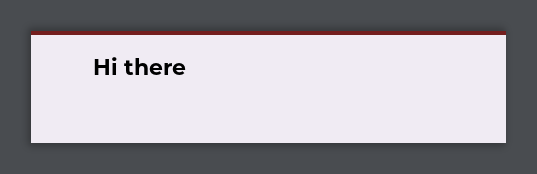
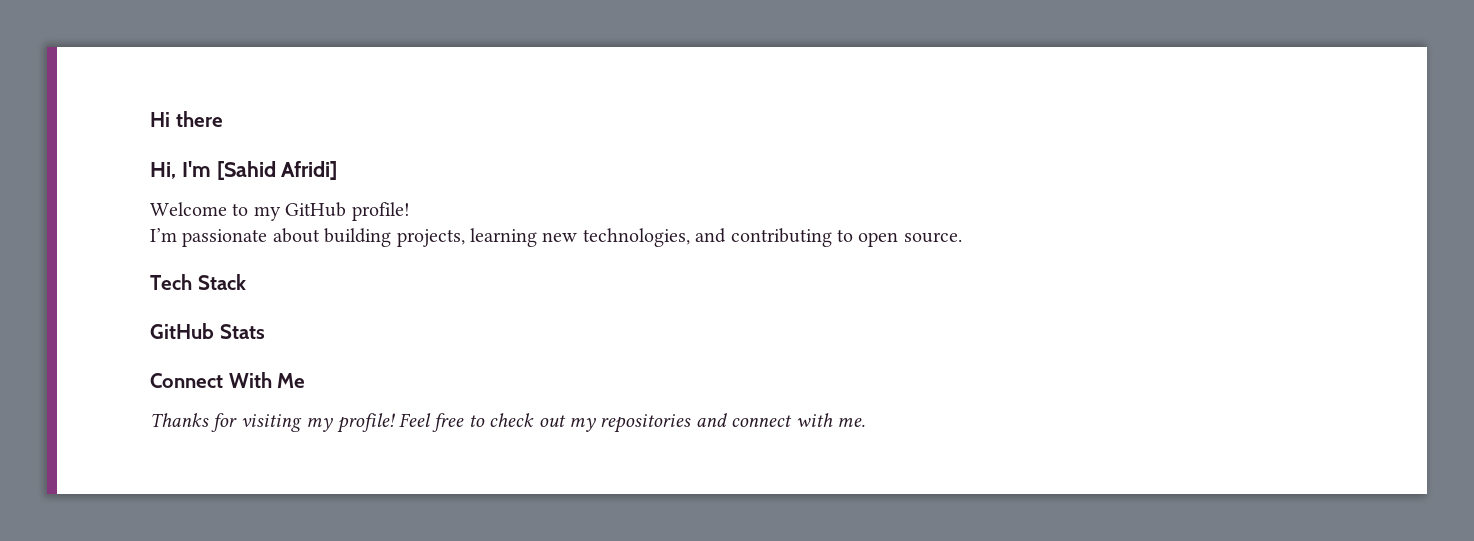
(186, 66) none -> [150,161,338,180] [150,202,410,221] [150,228,962,247] [150,274,246,290] [150,323,265,339] [150,372,306,388] [150,413,865,433] // Hi, I'm [Sahid Afridi] // Welcome to my GitHub profile! // I’m passionate about building projects, learning new technologies, and contributing to open source. // Tech Stack // GitHub Stats // Connect With Me // Thanks for visiting my profile! Feel free to check out my repositories and connect with me.

